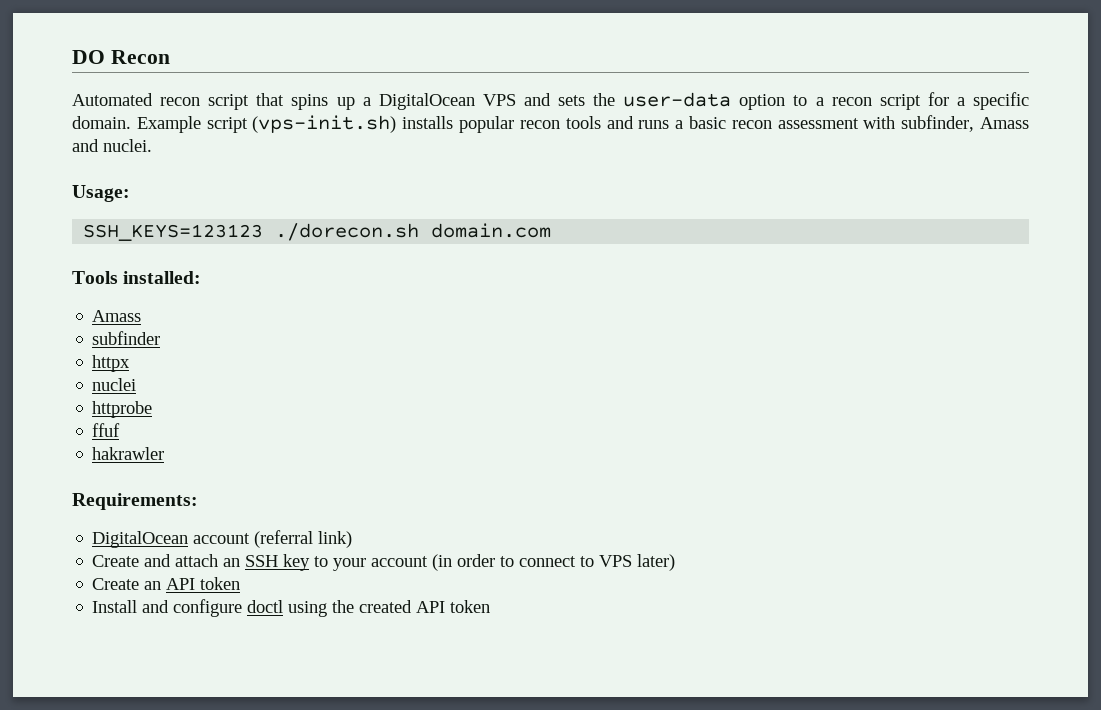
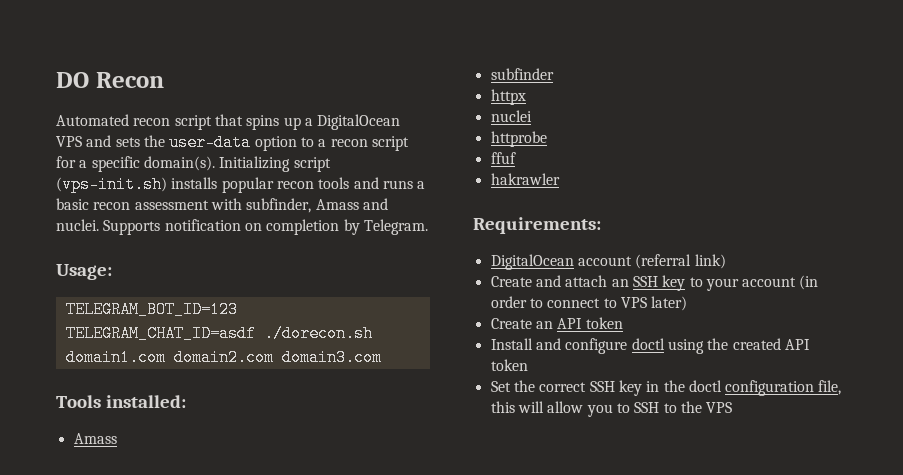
[72,116,201,133] domain. Example -> [143,156,291,172] domain(s). Initializing
[72,185,130,202] [83,223,552,241] // Usage: // SSH_KEYS=123123 ./dorecon.sh domain.com -> [103,219,428,235] [56,264,112,280] [65,301,238,318] [65,325,373,342] [65,349,382,366] Supports notification on completion by Telegram. // Usage: // TELEGRAM_BOT_ID=123 TELEGRAM_CHAT_ID=asdf ./dorecon.sh domain1.com domain2.com domain3.com
(491, 606) none -> [490,380,842,396] [490,401,733,417] // Set the correct SSH key in the doctl configuration file, this will allow you to SSH to the VPS

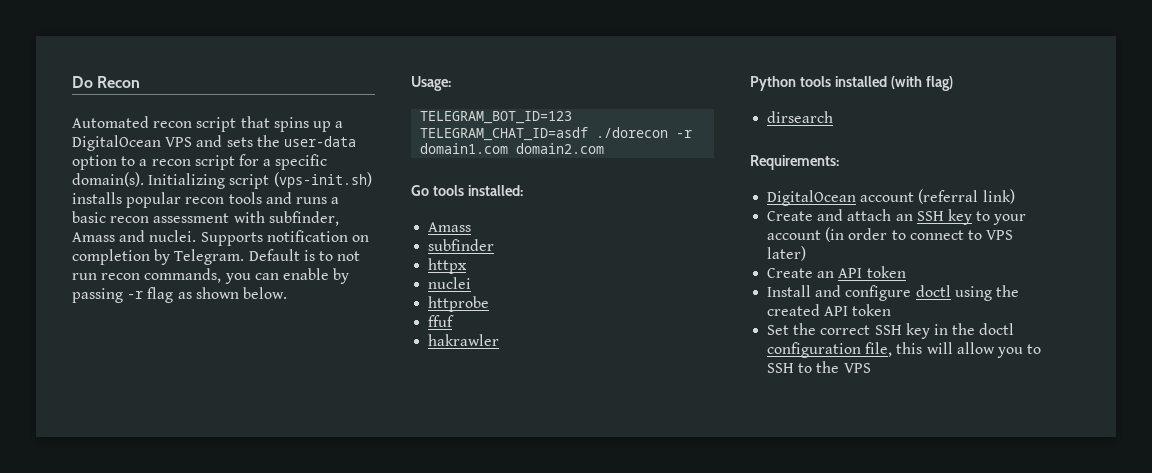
[56,72,89,88] DO -> [72,76,93,88] Do
(428, 227) none -> [248,249,361,261] [72,268,350,284] [72,287,287,303] Default is to not run recon commands, you can enable by passing -r flag as shown below.
[263,325,373,342] ./dorecon.sh -> [596,127,693,138] ./dorecon -r
[281,349,382,366] [56,395,101,408] domain3.com // Tools -> [411,185,464,196] // Go tools
(560, 179) none -> [750,76,953,91] [767,111,834,123] // Python tools installed (with flag) // dirsearch

